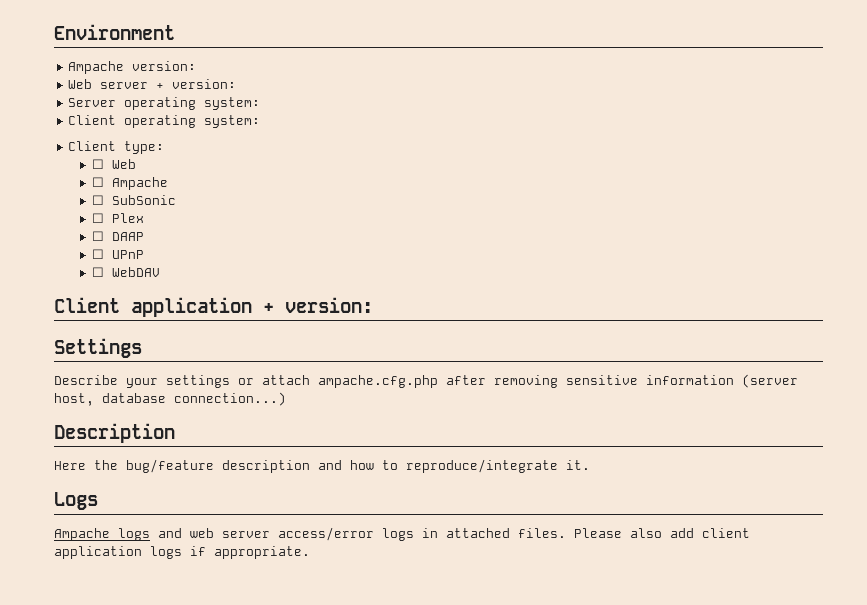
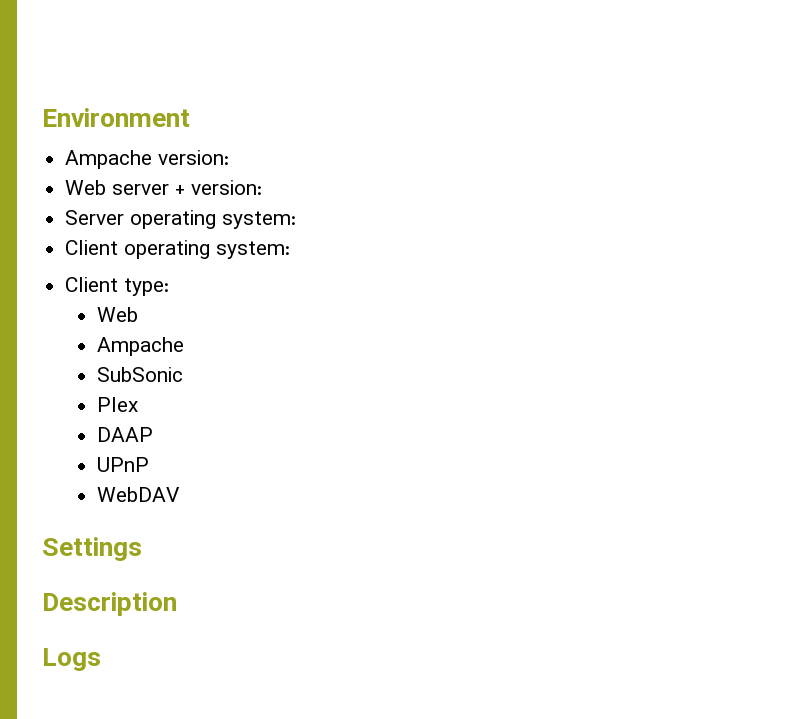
[91,159,104,169] ☐ -> (170, 287) none
[91,177,104,187] ☐ -> (138, 314) none
[91,195,104,205] ☐ -> (184, 346) none
[91,213,104,223] ☐ -> (183, 374) none
[91,231,104,241] ☐ -> (138, 404) none
[91,249,104,259] ☐ -> (153, 434) none
[91,267,104,277] ☐ -> (149, 464) none
[54,297,373,317] [54,338,142,358] [54,374,798,388] [54,392,286,406] [54,423,175,443] [54,459,590,473] [54,492,98,510] [54,527,750,541] [54,546,310,559] Client application + version: // Settings // Describe your settings or attach ampache.cfg.php after removing sensitive information (server host, database connection...) // Description // Here the bug/feature description and how to reproduce/integrate it. // Logs // Ampache logs and web server access/error logs in attached files. Please also add client application logs if appropriate. -> [42,537,142,561] [42,592,177,616] [42,648,101,671] Settings // Description // Logs

